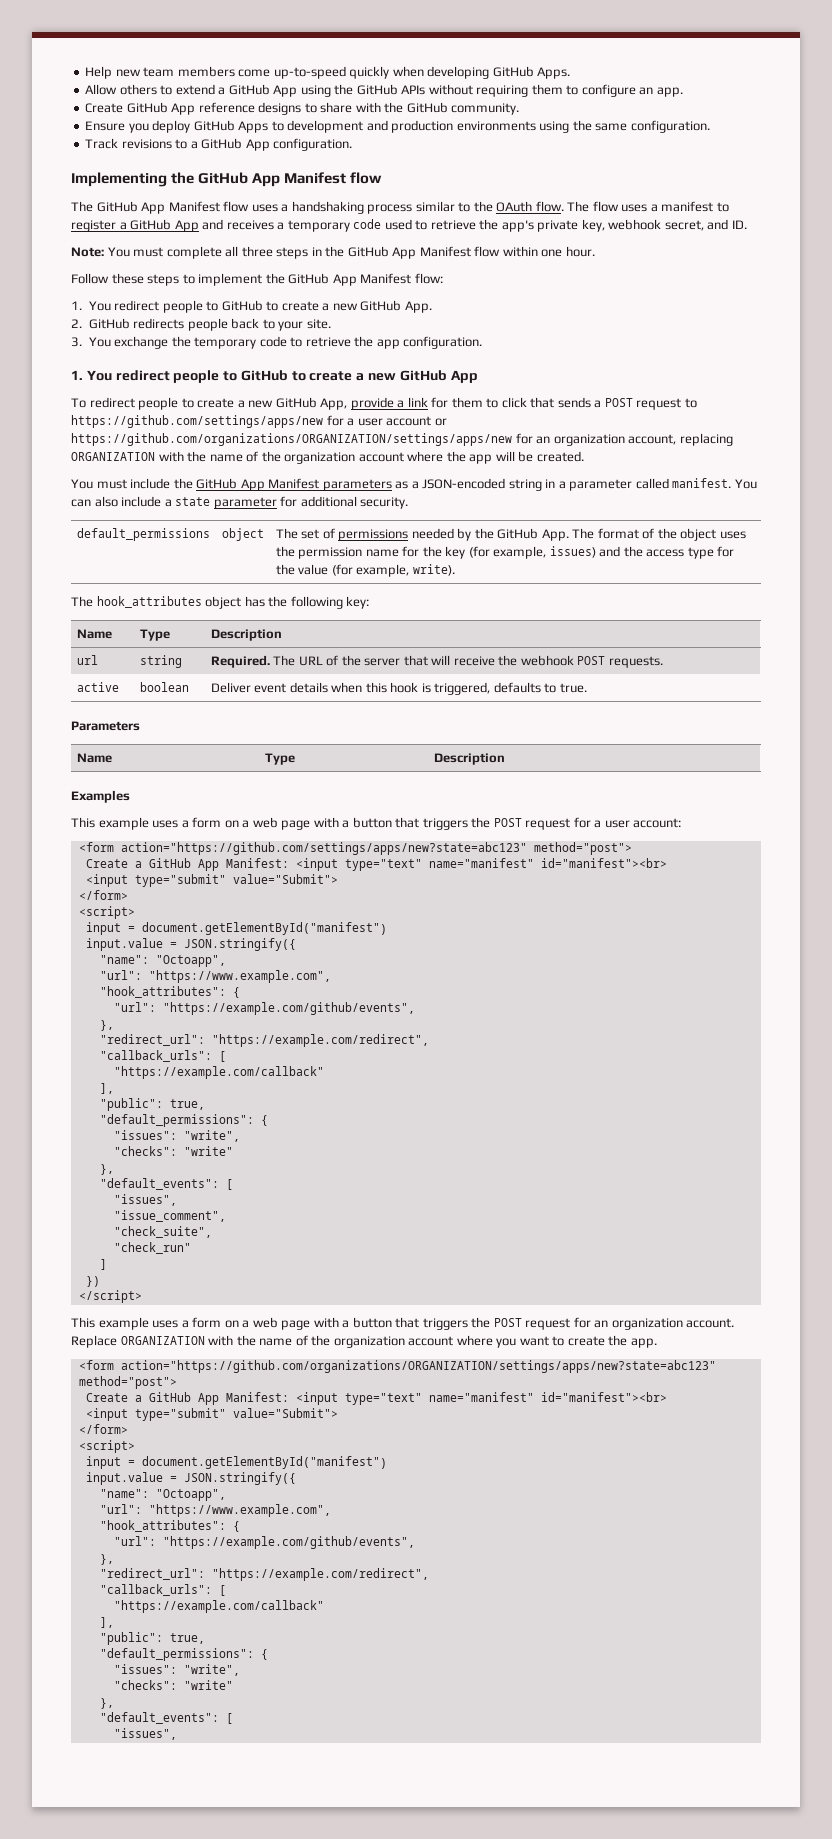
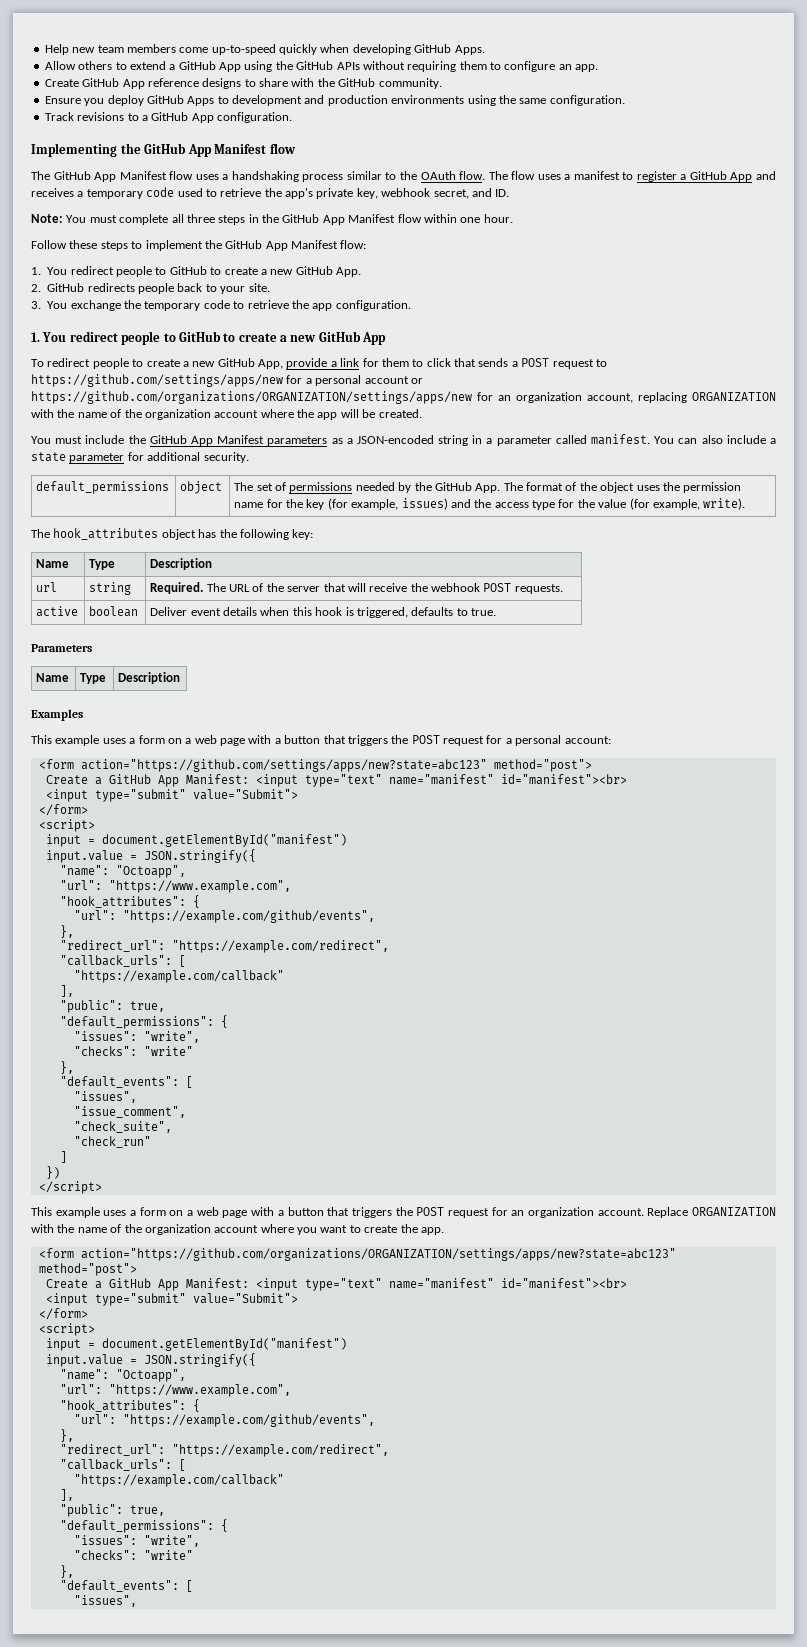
[357,418,383,426] user -> [315,375,362,386] personal
[604,820,630,828] user -> [515,735,562,746] personal

